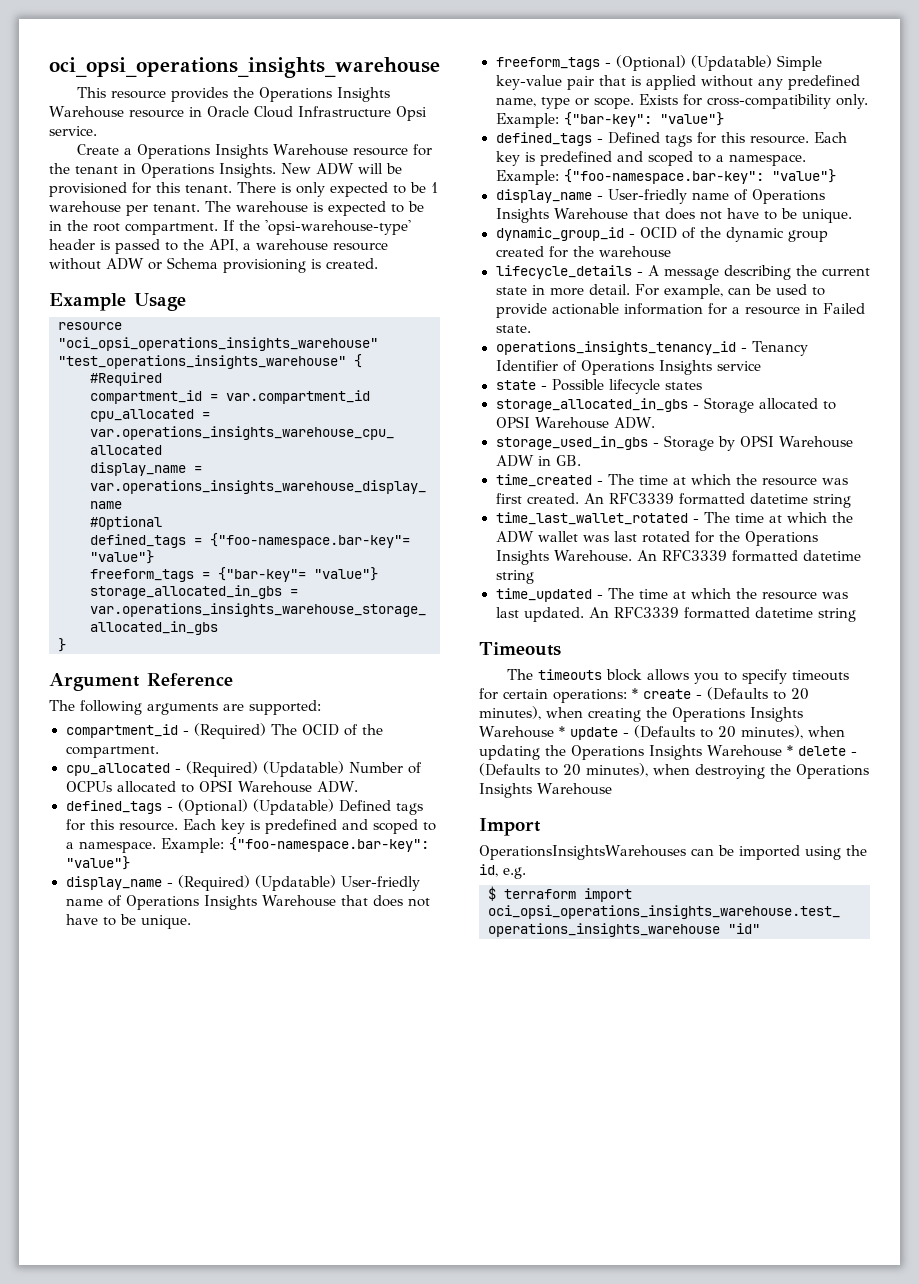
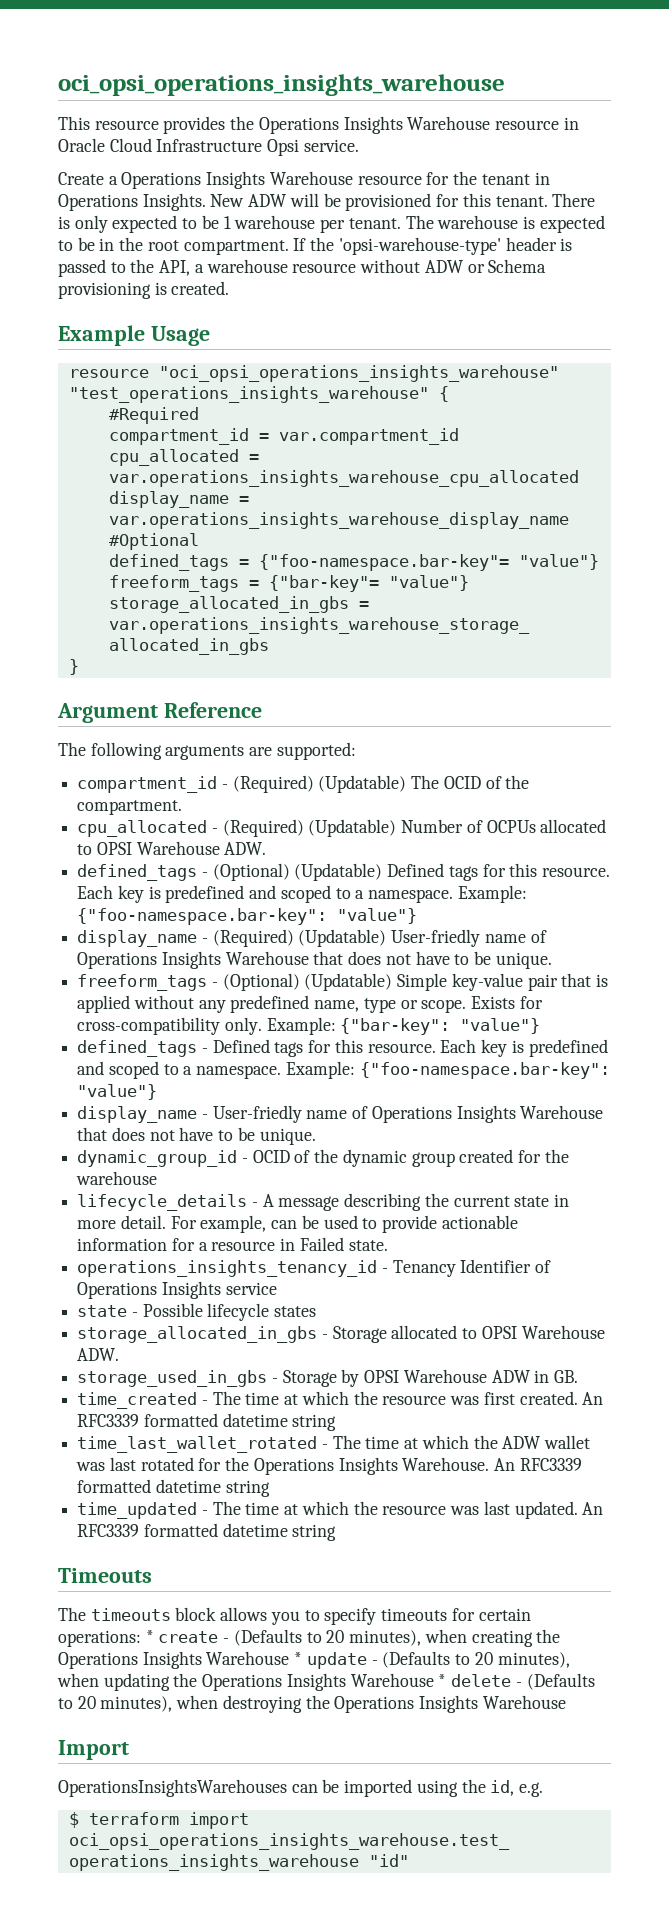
(266, 731) none -> [318,775,407,793] (Updatable)

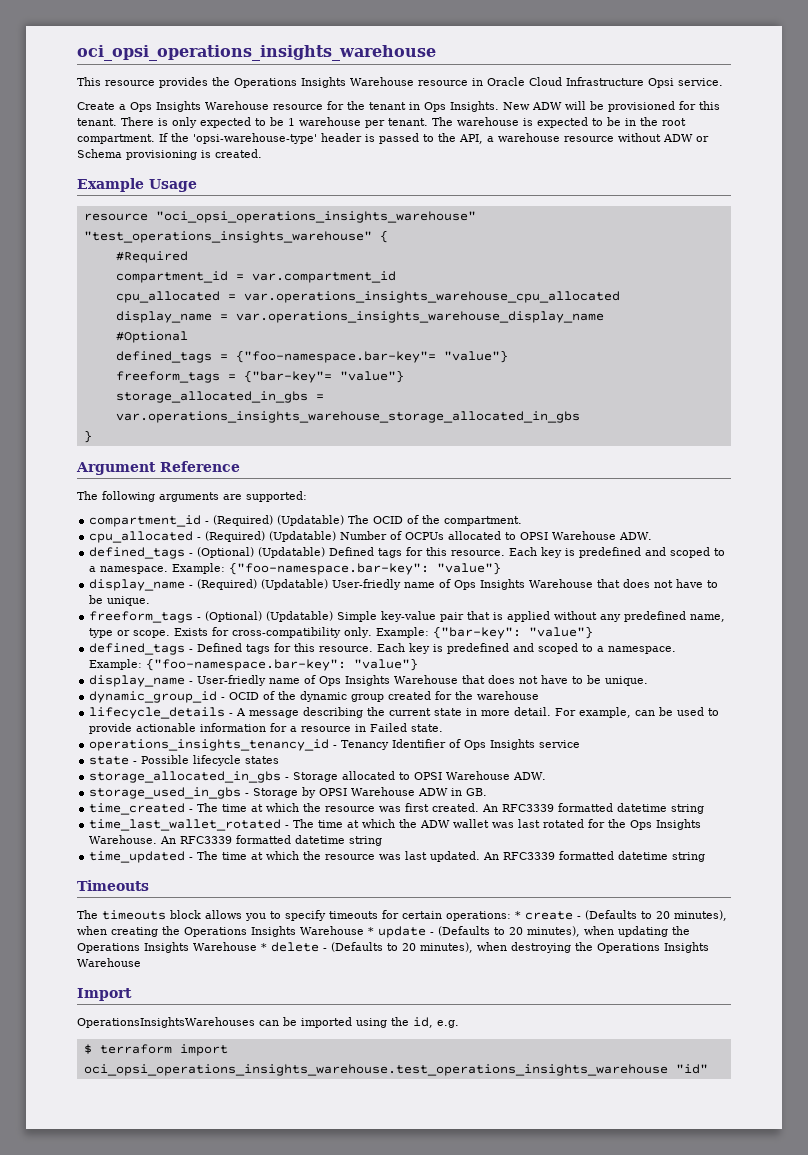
[121,172,202,189] Operations -> [130,102,152,112] Ops
[58,194,138,211] Operations -> [424,102,446,112] Ops
[77,952,158,969] Operations -> [454,580,477,590] Ops
[371,1106,452,1123] Operations -> [319,676,342,686] Ops
[77,1282,158,1299] Operations -> [464,740,487,750] Ops
[253,1458,334,1475] Operations -> [630,820,653,830] Ops

